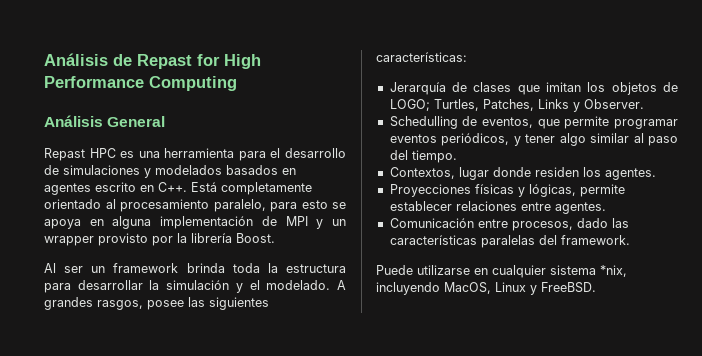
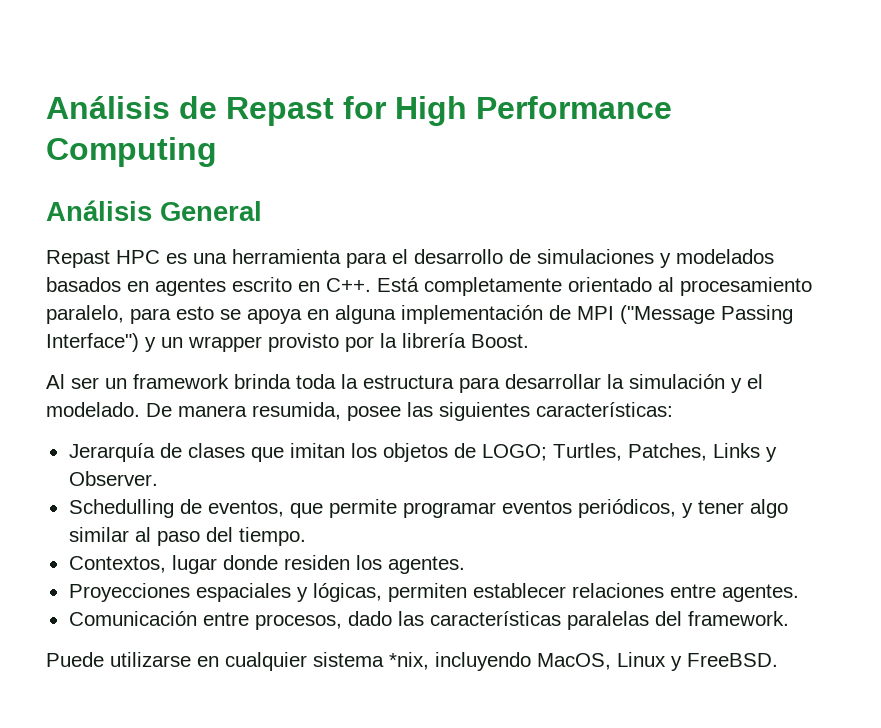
(308, 221) none -> [620,305,793,324] [46,333,139,352] ("Message Passing Interface")
[337,280,347,290] [44,297,143,310] A grandes rasgos, -> [146,402,341,420] De manera resumida,
[474,184,514,194] físicas -> [195,583,291,602] espaciales
[579,184,625,197] permite -> [387,583,467,602] permiten

